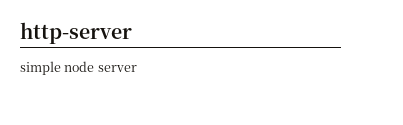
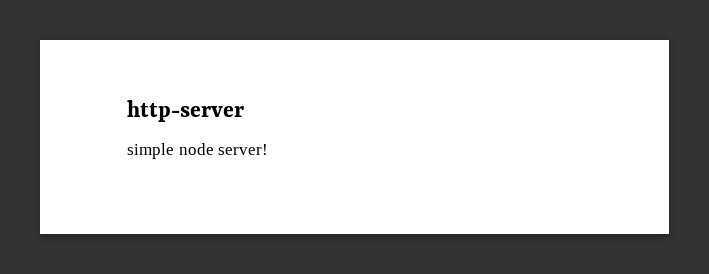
[97,65,137,72] server -> [218,144,269,155] server!

